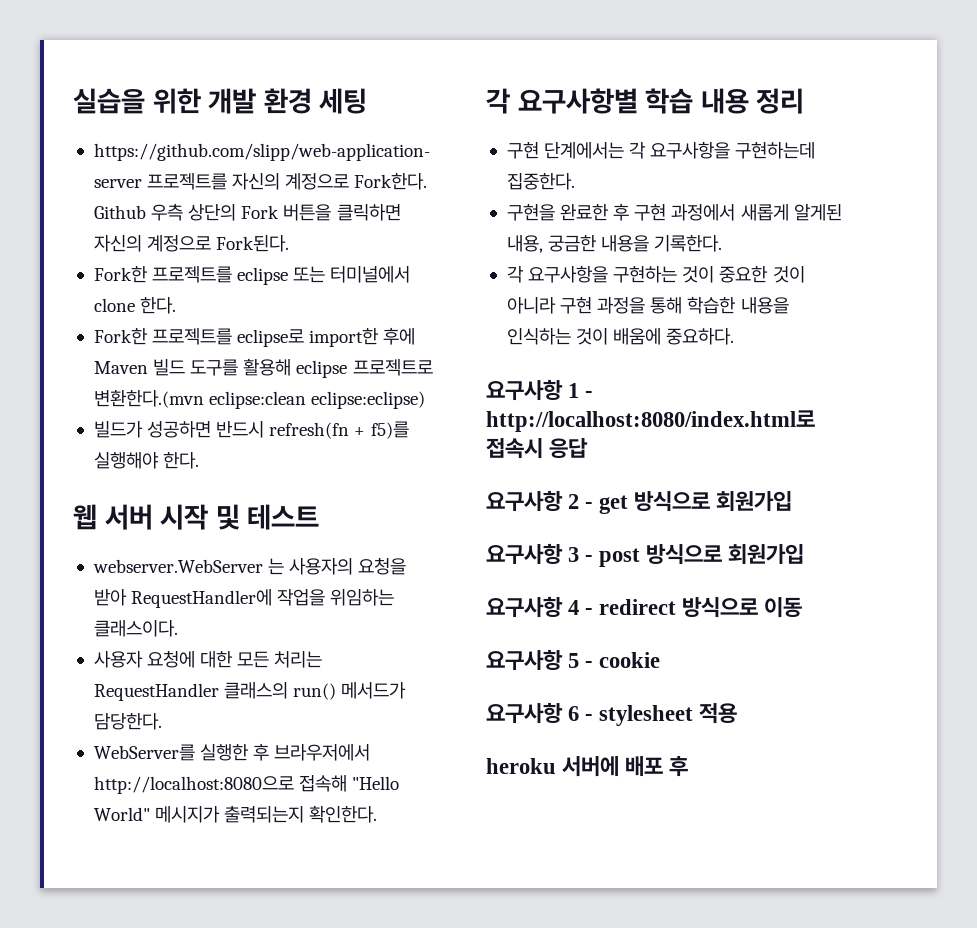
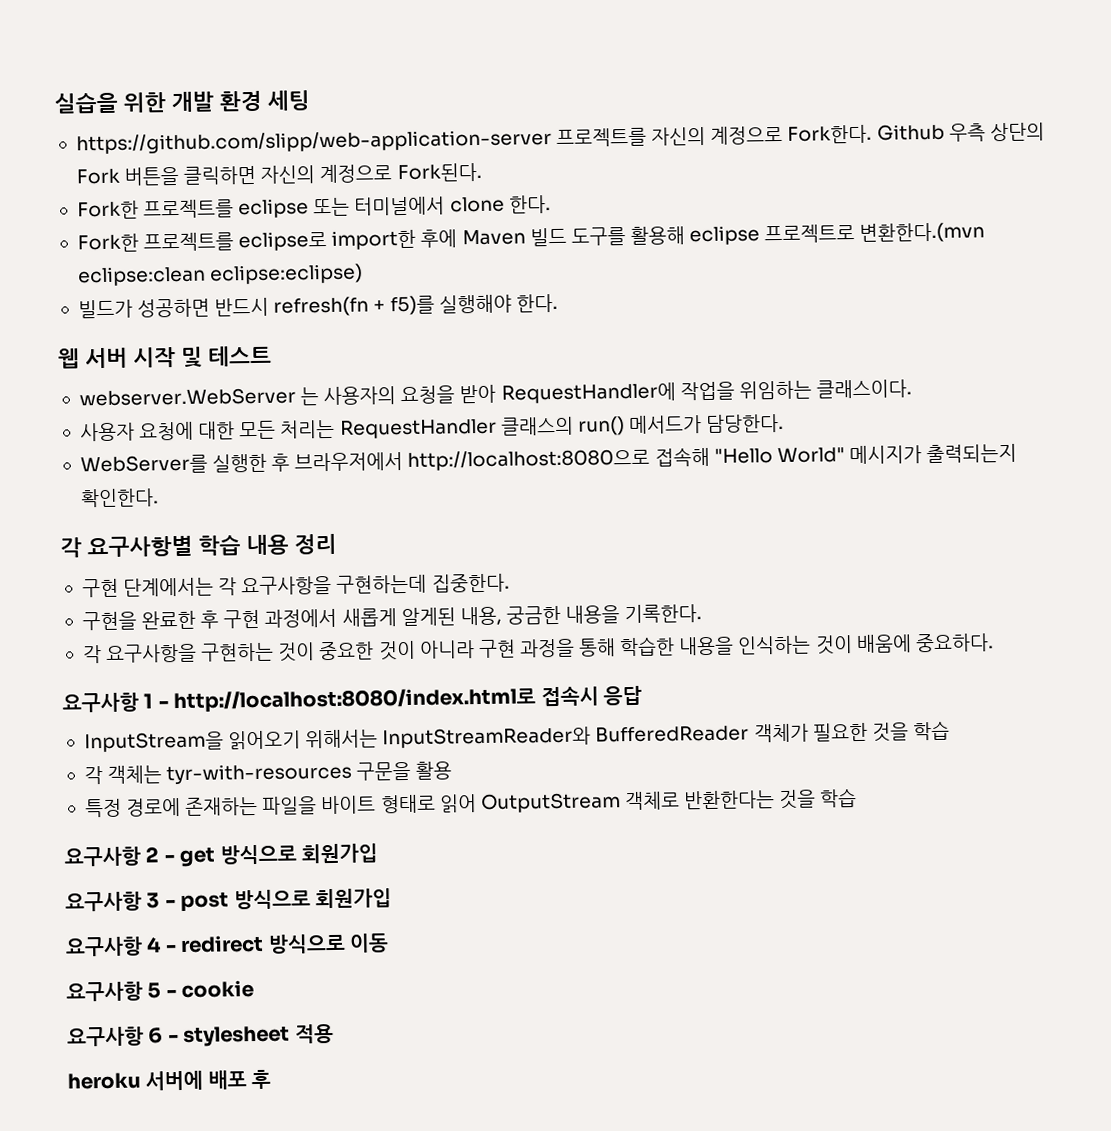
(589, 448) none -> [83,720,950,753] [83,761,453,785] [84,788,858,818] // InputStream을 읽어오기 위해서는 InputStreamReader와 BufferedReader 객체가 필요한 것을 학습 // 각 객체는 tyr-with-resources 구문을 활용 // 특정 경로에 존재하는 파일을 바이트 형태로 읽어 OutputStream 객체로 반환한다는 것을 학습

